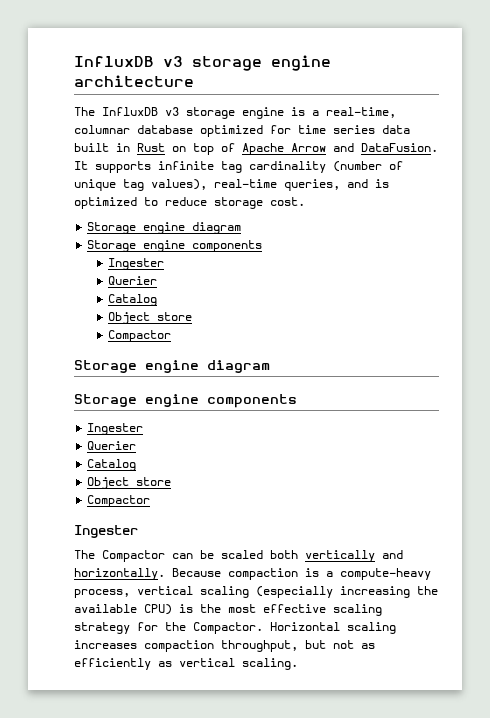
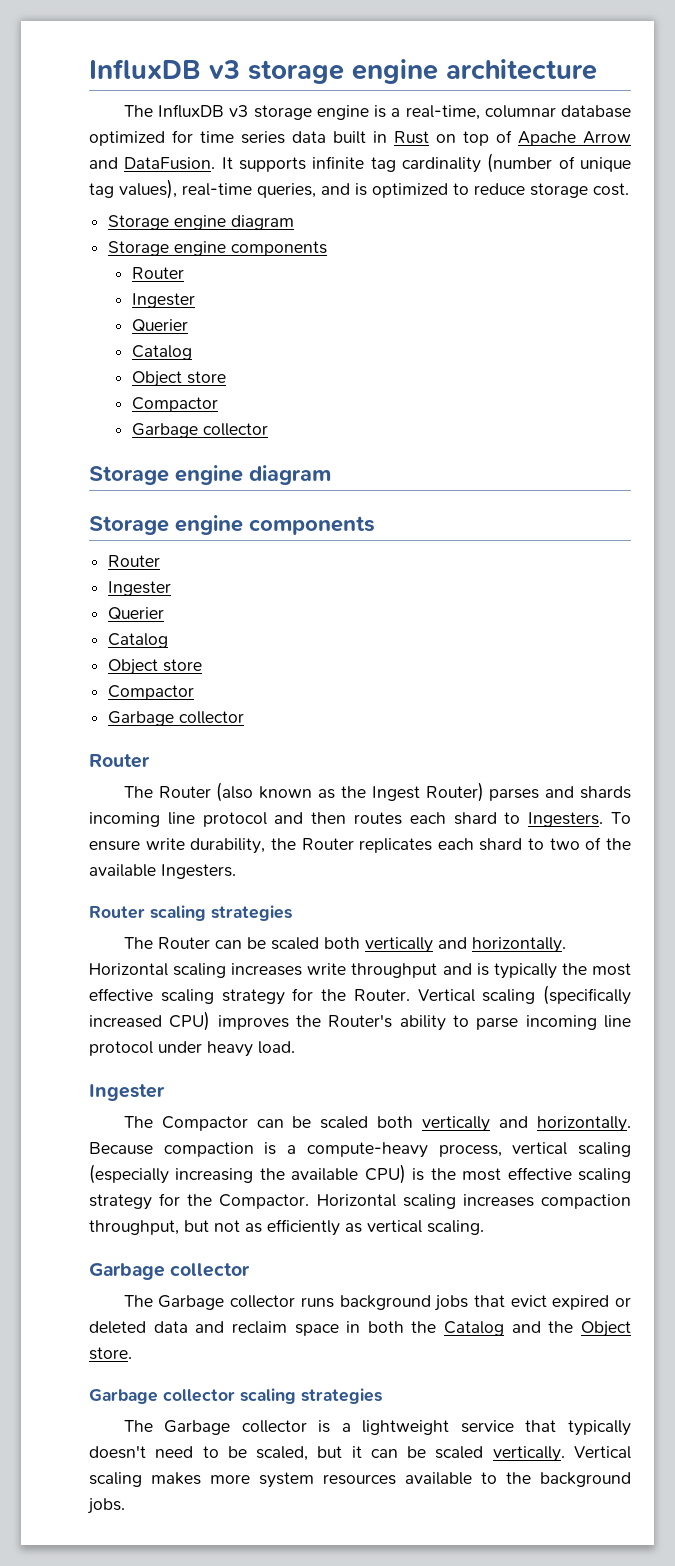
[107,258,164,270] [107,276,157,285] [107,294,157,306] [107,312,192,324] [107,330,171,342] [74,360,270,373] [74,394,297,408] [87,423,144,435] [87,441,137,450] [87,459,137,471] [87,477,172,489] [87,495,151,507] // Ingester // Querier // Catalog // Object store // Compactor // Storage engine diagram // Storage engine components // Ingester // Querier // Catalog // Object store // Compactor -> [131,267,184,279] [131,293,195,308] [131,319,188,332] [131,345,192,360] [131,371,226,387] [131,397,218,412] [131,423,268,438] [89,465,331,485] [89,515,375,535] [108,555,161,567] [108,581,172,596] [108,607,165,620] [108,633,169,648] [108,659,203,675] [108,685,195,700] [108,711,245,726] [89,754,150,768] [123,782,631,802] [89,812,631,827] [89,837,631,854] [89,864,236,879] [89,905,292,921] [123,937,566,953] [89,963,631,979] [89,985,631,1005] [89,1011,631,1031] [89,1041,295,1057] // Router // Ingester // Querier // Catalog // Object store // Compactor // Garbage collector // Storage engine diagram // Storage engine components // Router // Ingester // Querier // Catalog // Object store // Compactor // Garbage collector // Router // The Router (also known as the Ingest Router) parses and shards incoming line protocol and then routes each shard to Ingesters. To ensure write durability, the Router replicates each shard to two of the available Ingesters. // Router scaling strategies // The Router can be scaled both vertically and horizontally. Horizontal scaling increases write throughput and is typically the most effective scaling strategy for the Router. Vertical scaling (specifically increased CPU) improves the Router's ability to parse incoming line protocol under heavy load.
(298, 664) none -> [89,1263,251,1280] [123,1295,631,1311] [89,1321,631,1337] [89,1347,132,1360] [89,1388,382,1404] [123,1420,631,1436] [89,1445,631,1462] [89,1472,631,1488] [87,1498,125,1514] // Garbage collector // The Garbage collector runs background jobs that evict expired or deleted data and reclaim space in both the Catalog and the Object store. // Garbage collector scaling strategies // The Garbage collector is a lightweight service that typically doesn't need to be scaled, but it can be scaled vertically. Vertical scaling makes more system resources available to the background jobs.

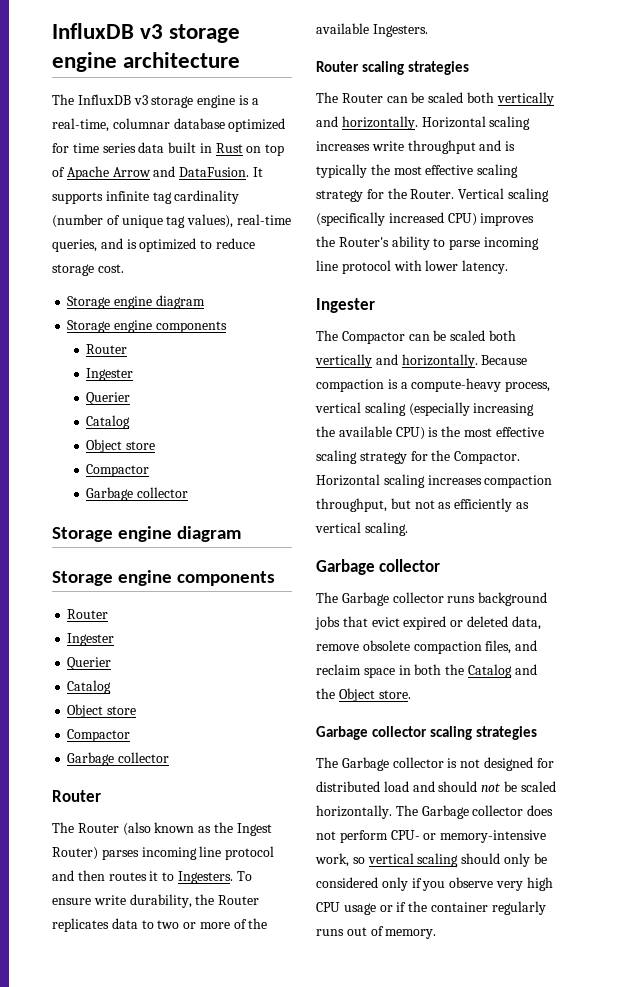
[545,786,631,799] and shards -> (139, 854) none
[409,812,497,825] each shard -> [149,871,159,881] it
[437,838,580,851] each shard to two -> [111,918,230,929] data to two or more
[158,1041,295,1057] under heavy load. -> [393,260,509,274] with lower latency.
[153,1321,188,1333] data -> [511,616,541,630] [316,640,512,654] data, remove obsolete compaction files,
[341,1420,631,1436] [89,1445,631,1462] [89,1472,631,1488] [87,1498,125,1514] a lightweight service that typically doesn't need to be scaled, but it can be scaled vertically. Vertical scaling makes more system resources available to the background jobs. -> [460,757,554,771] [316,781,556,792] [316,805,554,819] [316,830,547,843] [315,853,547,867] [316,877,553,891] [316,901,546,915] [316,926,437,939] not designed for distributed load and should not be scaled horizontally. The Garbage collector does not perform CPU- or memory-intensive work, so vertical scaling should only be considered only if you observe very high CPU usage or if the container regularly runs out of memory.

